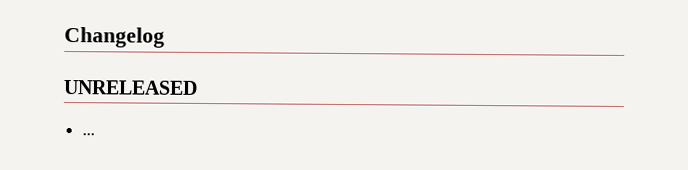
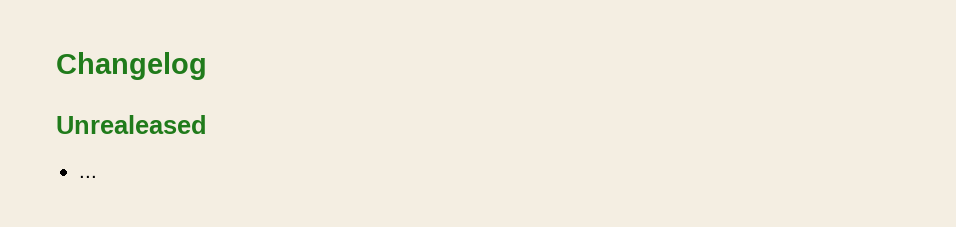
[63,79,198,95] UNRELEASED -> [56,115,207,134] Unrealeased

